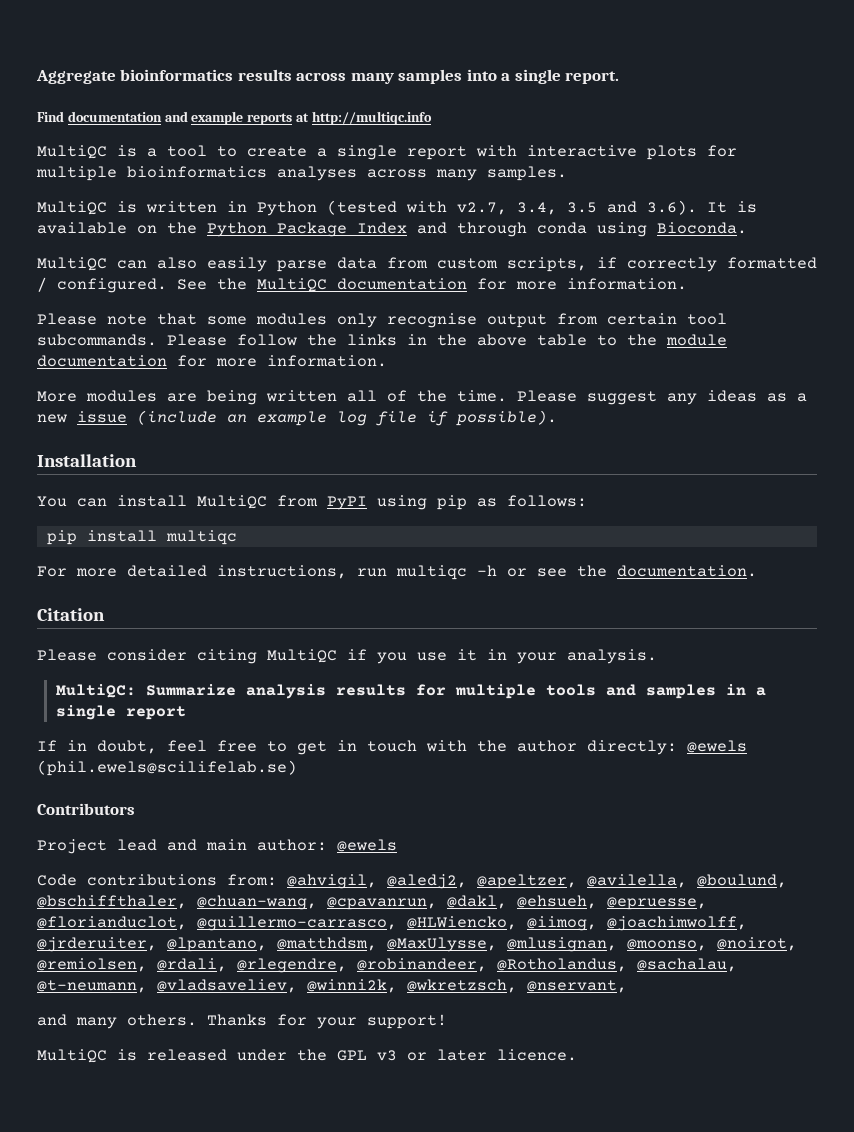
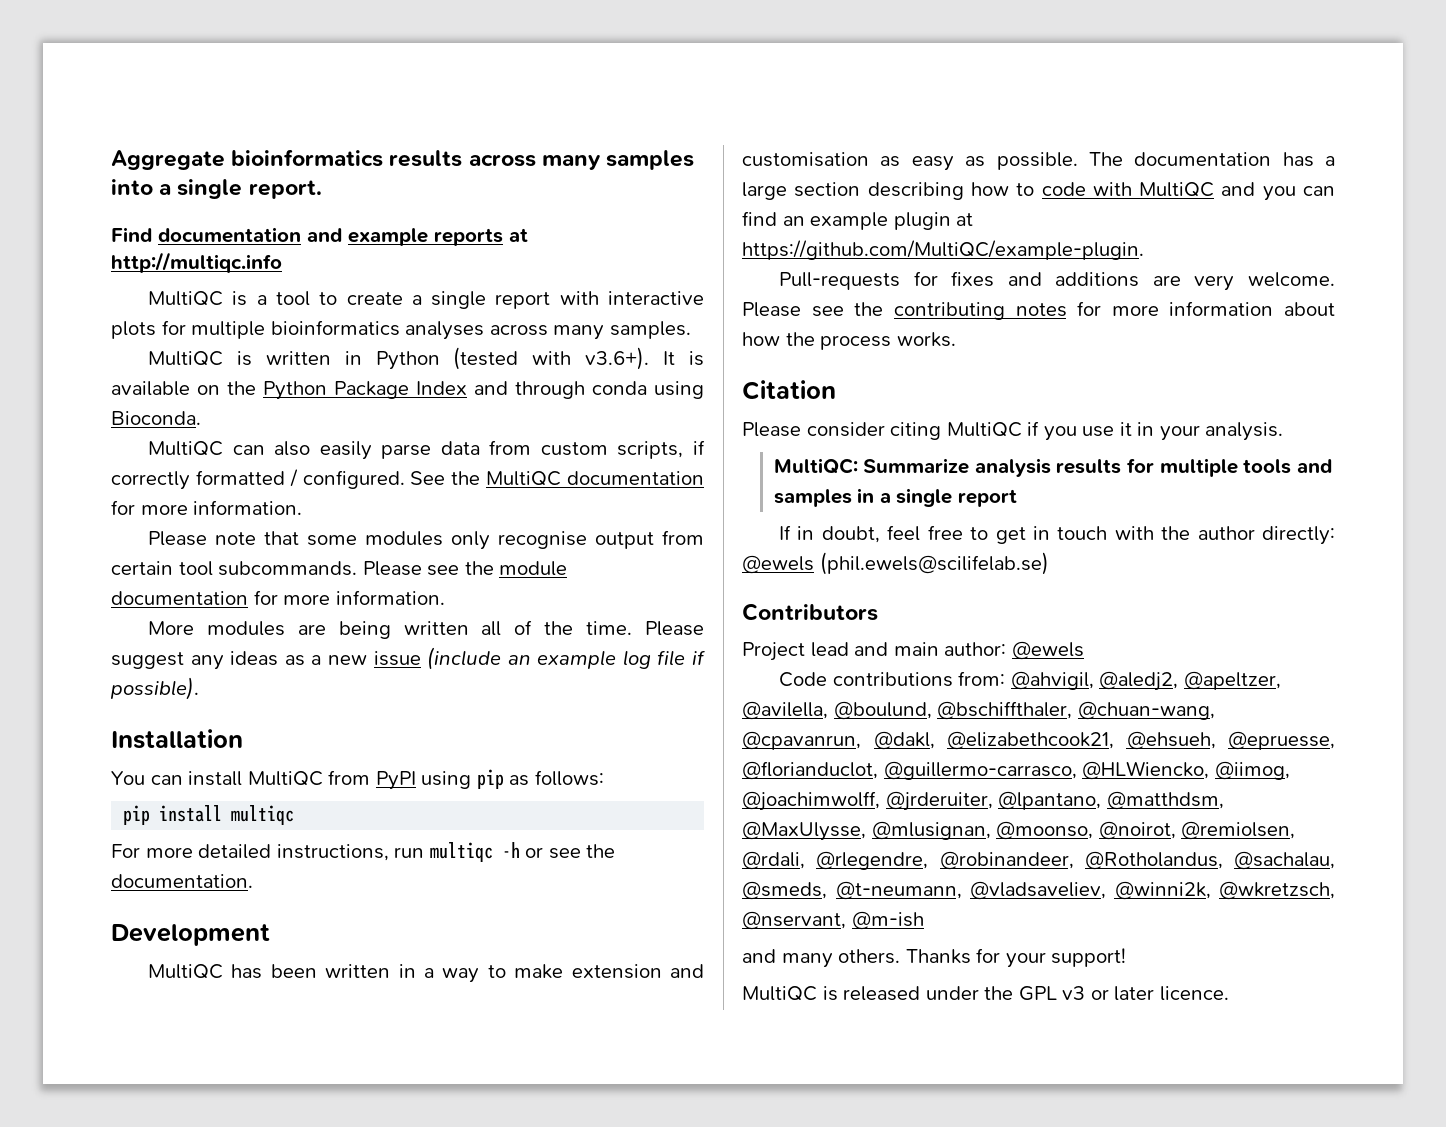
[457,200,697,215] v2.7, 3.4, 3.5 and 3.6). -> [585,347,650,370] v3.6+).
[237,334,617,346] follow the links in the above table to -> [427,565,460,576] see
(757, 571) none -> [111,924,270,946] [148,964,704,983] [742,152,1335,171] [742,182,1335,201] [742,211,974,230] [742,240,1144,260] [779,271,1335,291] [742,301,1335,320] [742,332,956,350] // Development // MultiQC has been written in a way to make extension and customisation as easy as possible. The documentation has a large section describing how to code with MultiQC and you can find an example plugin at https://github.com/MultiQC/example-plugin. // Pull-requests for fixes and additions are very welcome. Please see the contributing notes for more information about how the process works.
(507, 902) none -> [947,731,1114,750] @elizabethcook21,
(737, 965) none -> [742,881,827,900] @smeds,
(627, 986) none -> [851,911,924,930] @m-ish

